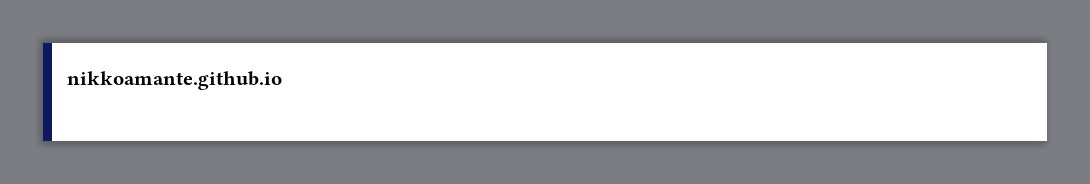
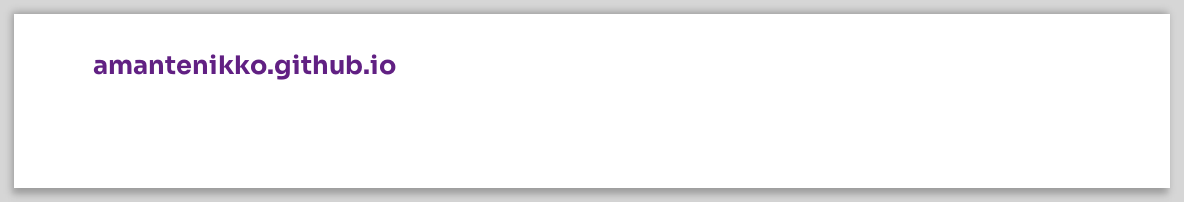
[67,71,282,90] nikkoamante.github.io -> [93,54,396,80] amantenikko.github.io

